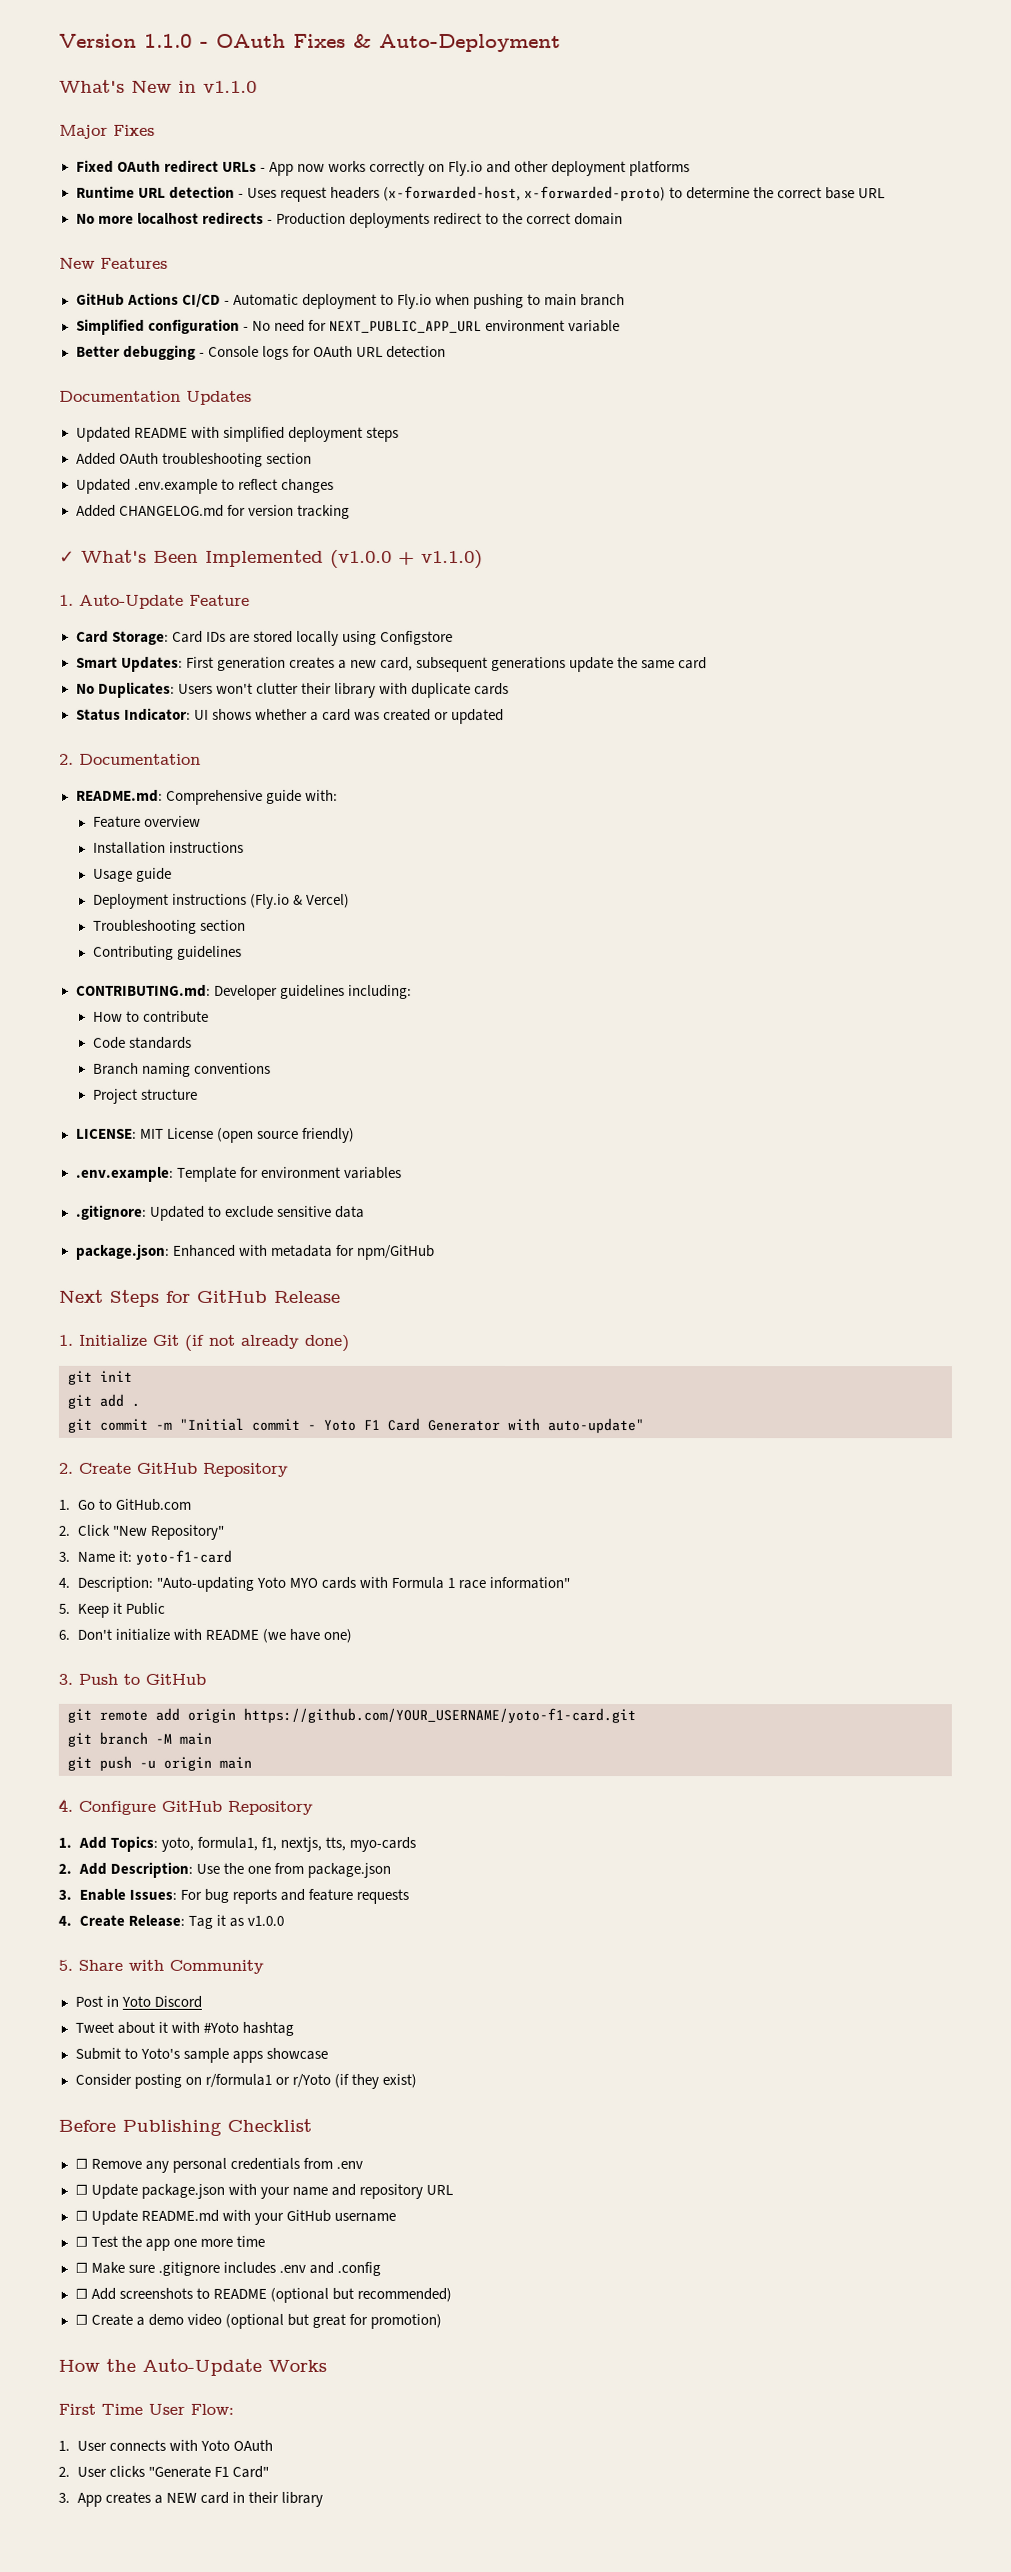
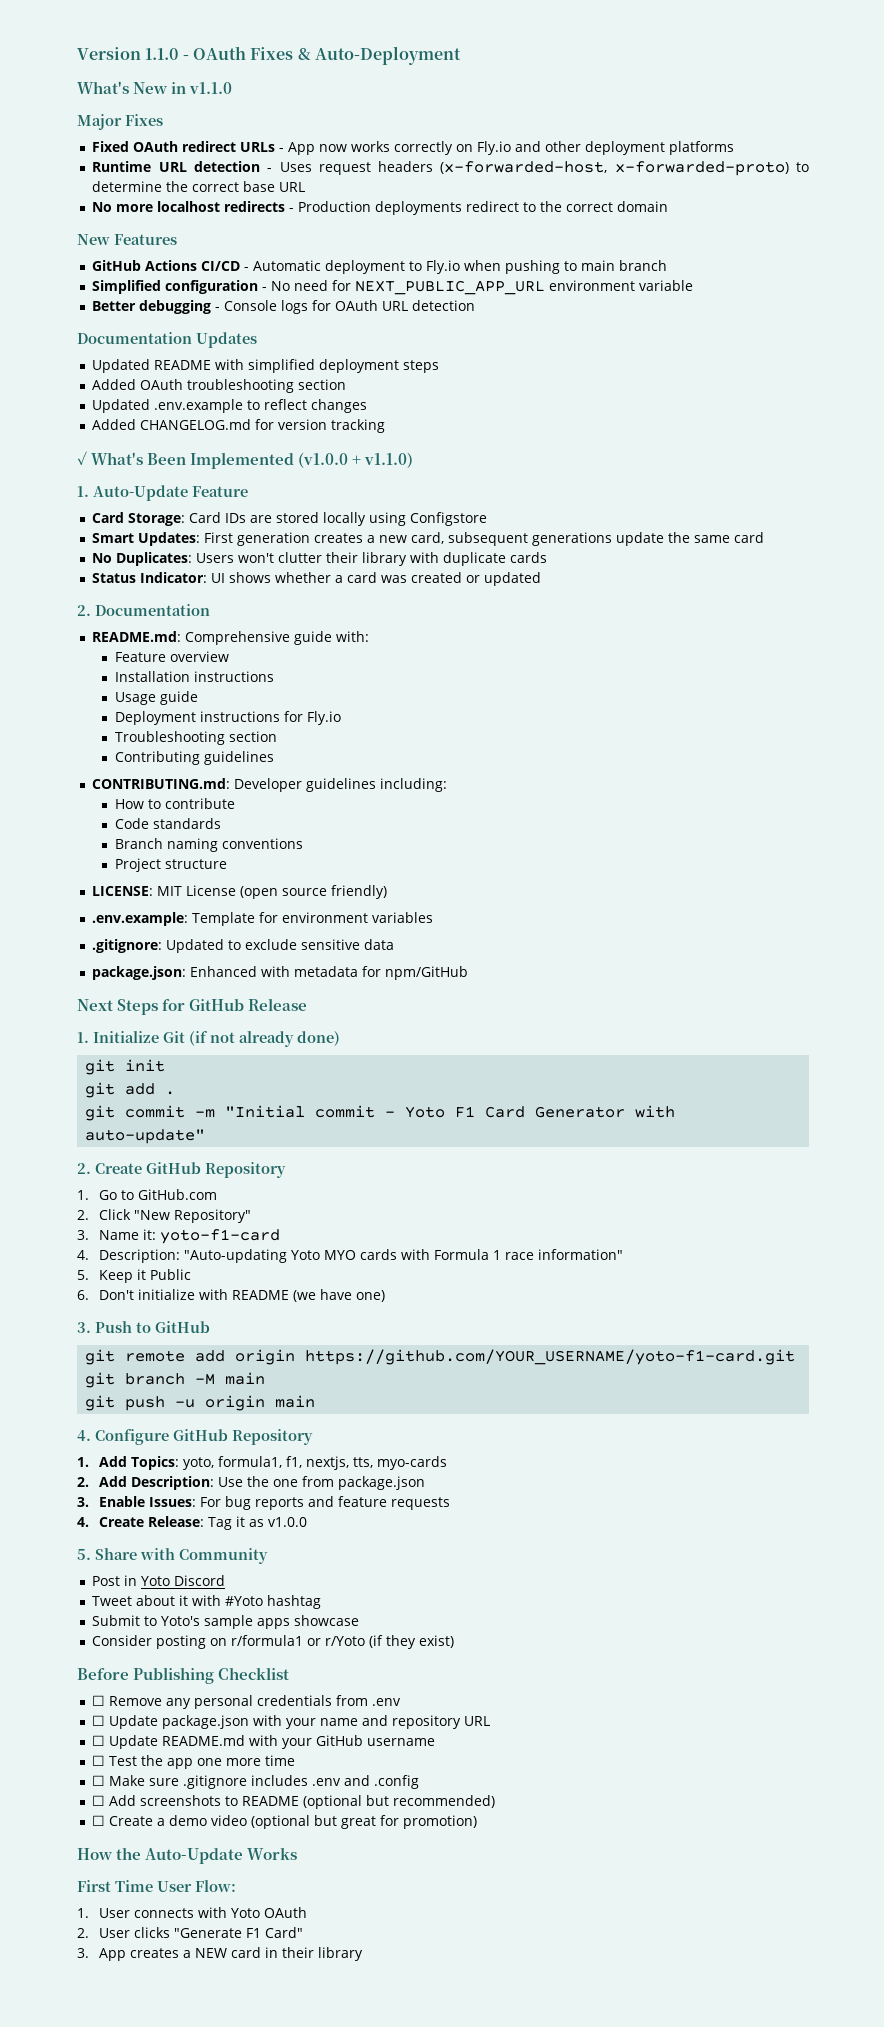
[249,893,350,909] (Fly.io & Vercel) -> [283,711,341,725] for Fly.io

